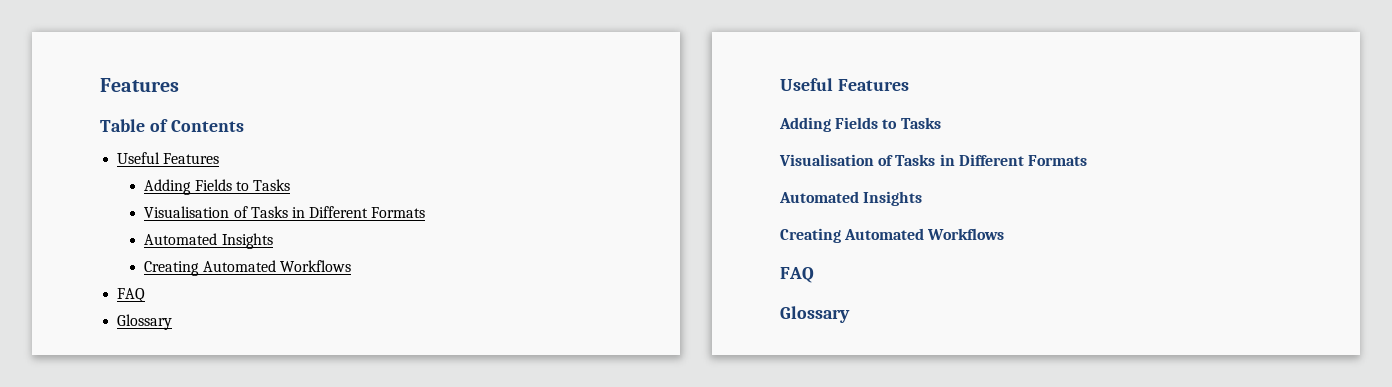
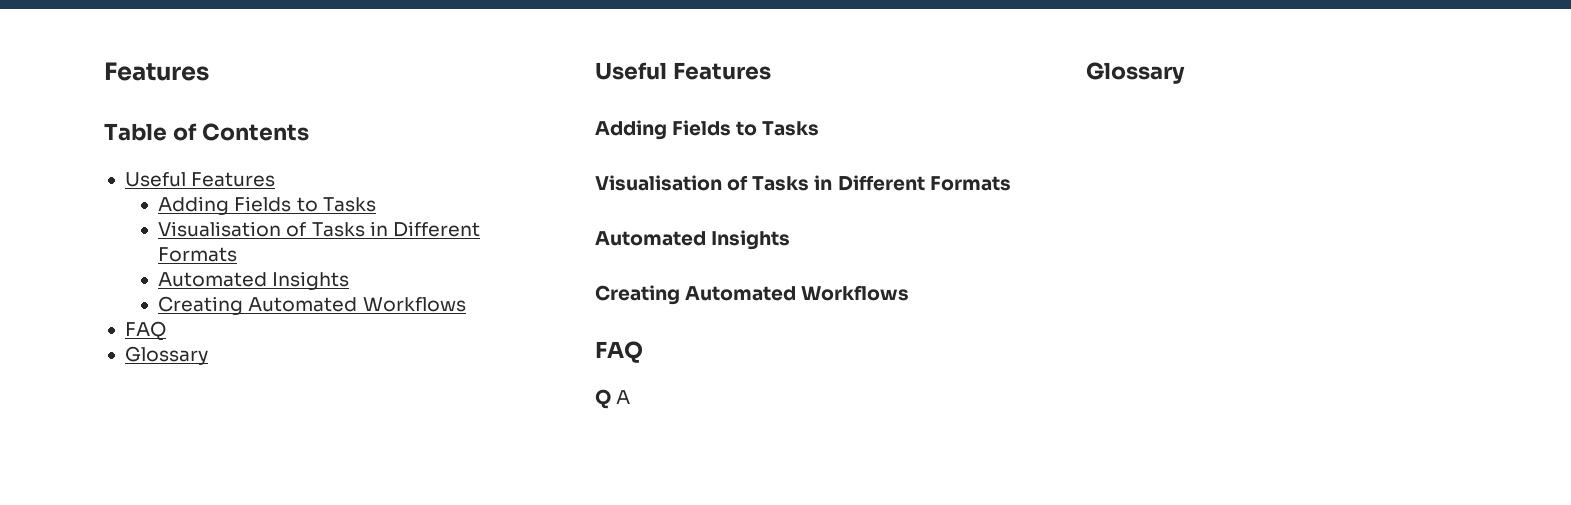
(814, 275) none -> [595,389,631,409] // Q A

